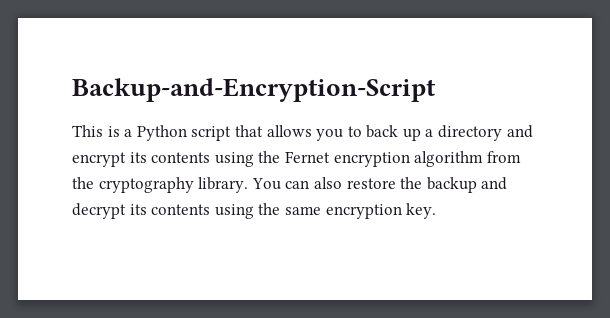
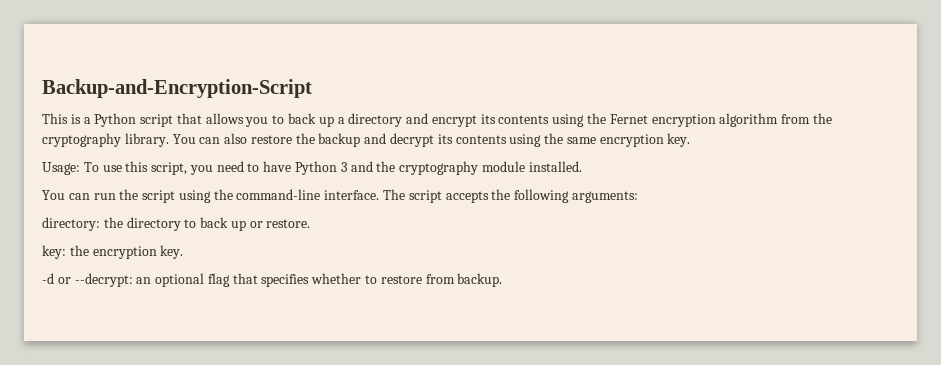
(437, 211) none -> [42,161,582,175] [42,189,638,203] [42,217,311,231] [42,245,184,259] [42,273,503,287] // Usage: To use this script, you need to have Python 3 and the cryptography module installed. // You can run the script using the command-line interface. The script accepts the following arguments: // directory: the directory to back up or restore. // key: the encryption key. // -d or --decrypt: an optional flag that specifies whether to restore from backup.

